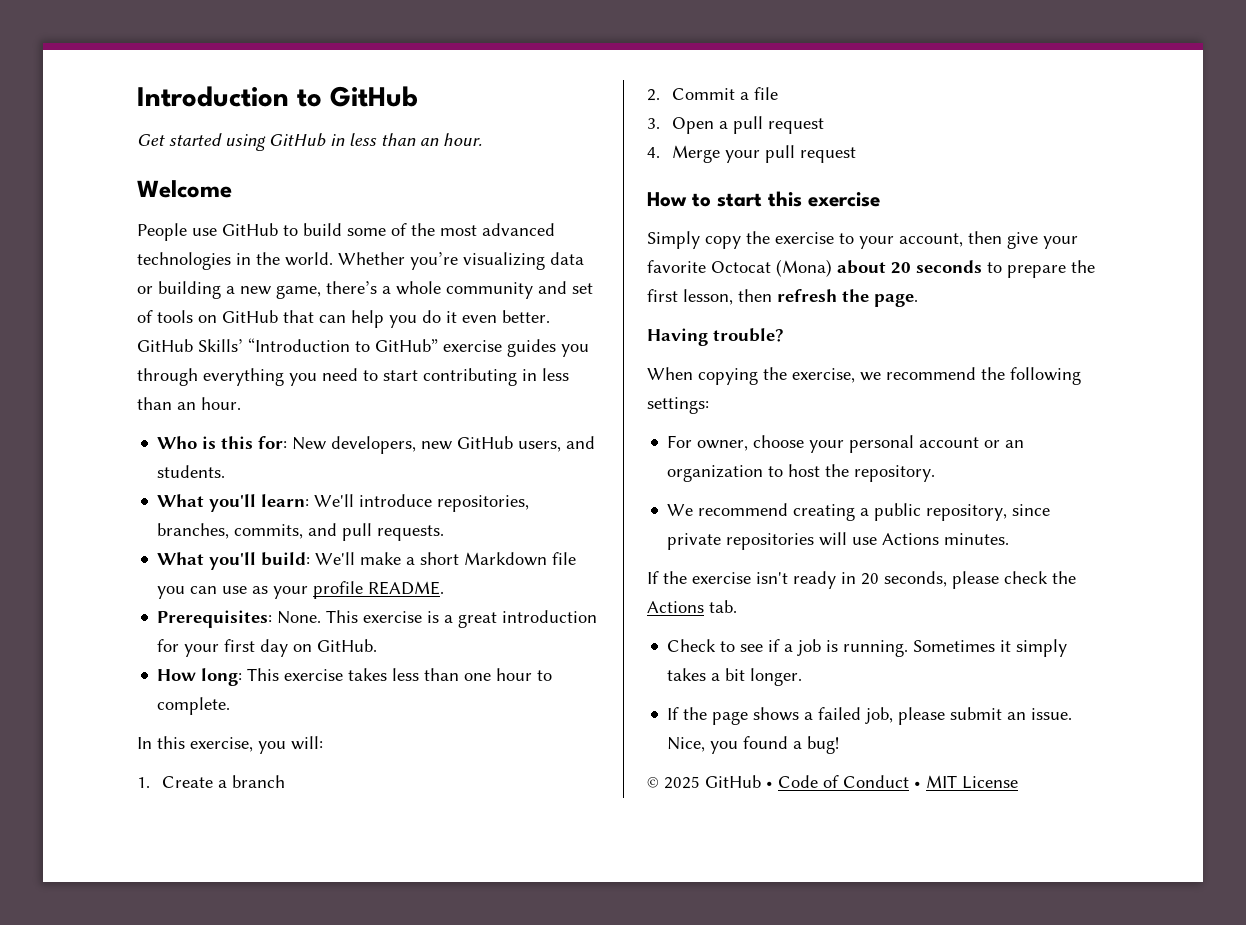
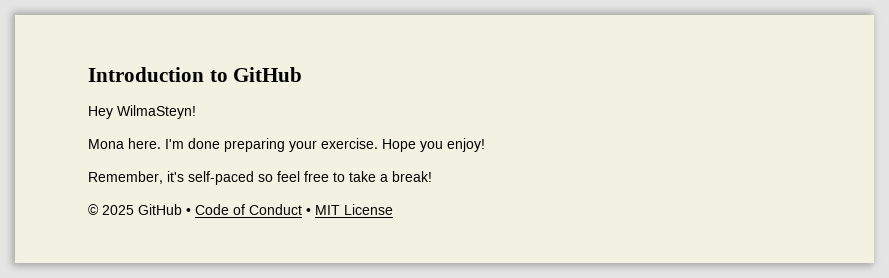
[137,133,482,151] [137,180,232,198] [137,223,555,241] [137,252,584,270] [137,281,593,299] [137,310,550,328] [137,338,589,357] [137,368,569,386] [137,397,241,410] [157,436,596,454] [157,465,226,478] [157,494,530,512] [157,523,445,541] [157,552,577,570] [157,581,445,599] [157,610,598,628] [157,639,378,657] [157,668,553,686] [157,697,231,715] [137,736,323,754] [137,775,286,788] [647,87,779,101] [647,116,825,134] [647,145,857,163] [647,191,880,207] [647,231,1078,249] [647,259,1095,278] [647,289,918,307] [647,328,784,346] [647,367,1081,385] [647,397,709,414] [667,435,1025,453] [667,464,936,482] [667,503,1051,521] [667,532,1010,550] [647,571,1076,589] [647,600,737,613] [667,639,1068,657] [667,668,803,686] [667,707,1073,725] [667,736,840,754] Get started using GitHub in less than an hour. // Welcome // People use GitHub to build some of the most advanced technologies in the world. Whether you’re visualizing data or building a new game, there’s a whole community and set of tools on GitHub that can help you do it even better. GitHub Skills’ “Introduction to GitHub” exercise guides you through everything you need to start contributing in less than an hour. // Who is this for: New developers, new GitHub users, and students. // What you'll learn: We'll introduce repositories, branches, commits, and pull requests. // What you'll build: We'll make a short Markdown file you can use as your profile README. // Prerequisites: None. This exercise is a great introduction for your first day on GitHub. // How long: This exercise takes less than one hour to complete. // In this exercise, you will: // 1. Create a branch // 2. Commit a file // 3. Open a pull request // 4. Merge your pull request // How to start this exercise // Simply copy the exercise to your account, then give your favorite Octocat (Mona) about 20 seconds to prepare the first lesson, then refresh the page. // Having trouble? // When copying the exercise, we recommend the following settings: // For owner, choose your personal account or an organization to host the repository. // We recommend creating a public repository, since private repositories will use Actions minutes. // If the exercise isn't ready in 20 seconds, please check the Actions tab. // Check to see if a job is running. Sometimes it simply takes a bit longer. // If the page shows a failed job, please submit an issue. Nice, you found a bug! -> [88,105,196,119] [88,138,485,152] [88,171,432,185] Hey WilmaSteyn! // Mona here. I'm done preparing your exercise. Hope you enjoy! // Remember, it's self-paced so feel free to take a break!

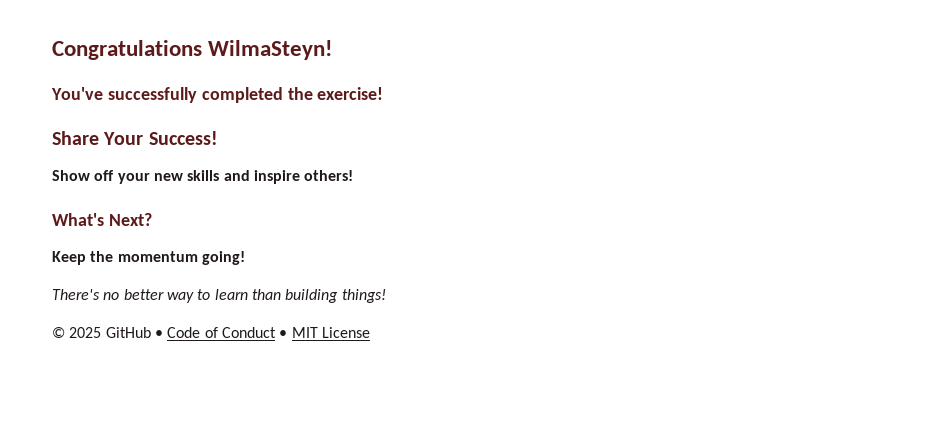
[88,67,303,82] [88,105,196,119] [88,138,485,152] [88,171,432,185] Introduction to GitHub // Hey WilmaSteyn! // Mona here. I'm done preparing your exercise. Hope you enjoy! // Remember, it's self-paced so feel free to take a break! -> [52,40,333,60] [51,87,384,103] [52,131,218,145] [52,170,354,184] [52,213,152,226] [52,251,245,265] [52,289,386,303] Congratulations WilmaSteyn! // You've successfully completed the exercise! // Share Your Success! // Show off your new skills and inspire others! // What's Next? // Keep the momentum going! // There's no better way to learn than building things!

